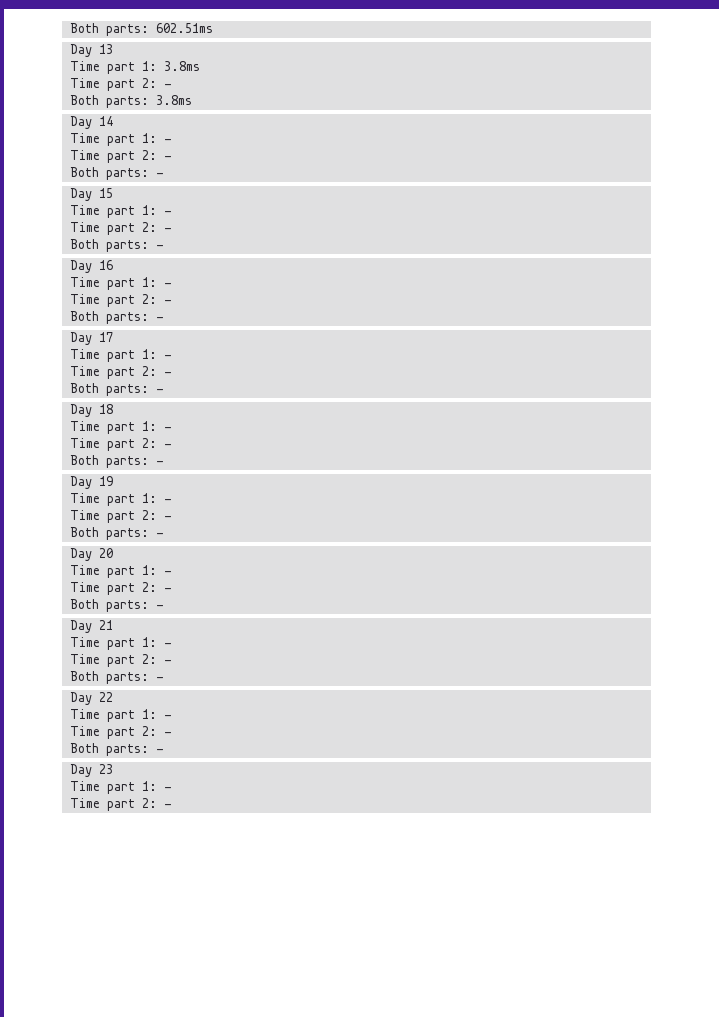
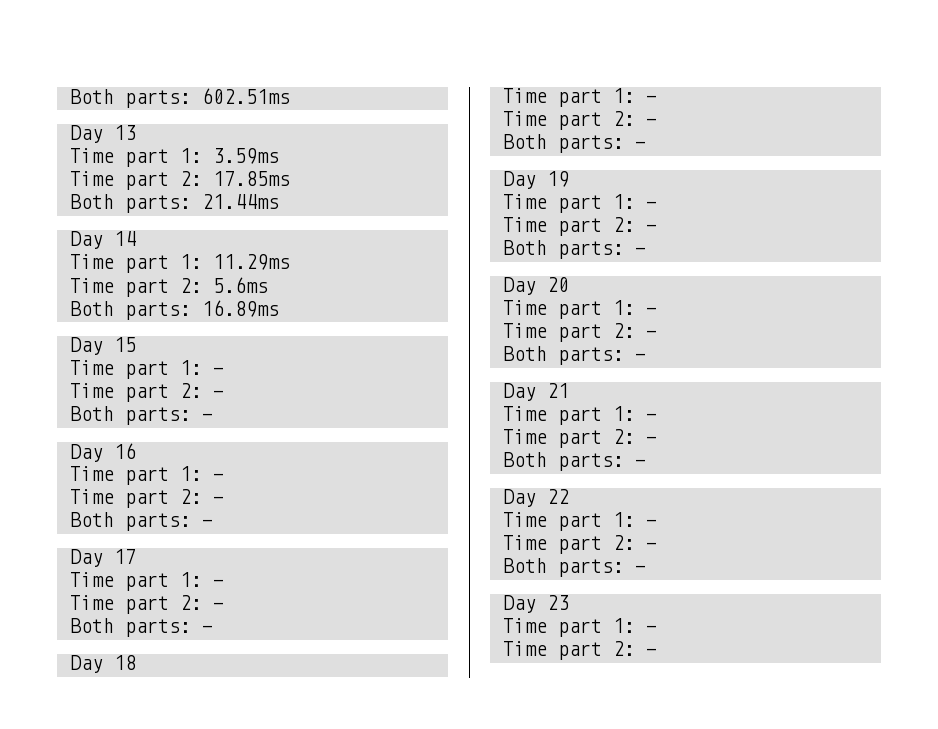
[163,61,200,71] [69,78,172,91] [69,95,192,108] 3.8ms // Time part 2: - // Both parts: 3.8ms -> [212,148,279,164] [69,171,290,190] [69,194,279,213] 3.59ms // Time part 2: 17.85ms // Both parts: 21.44ms
[163,139,172,143] [69,150,172,163] [69,167,164,180] - // Time part 2: - // Both parts: - -> [212,254,290,270] [69,277,268,297] [69,300,279,320] 11.29ms // Time part 2: 5.6ms // Both parts: 16.89ms

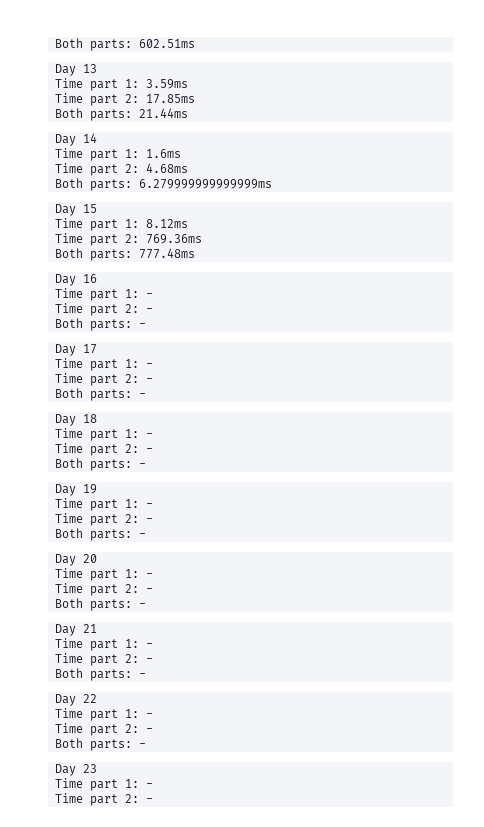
[212,254,290,270] [69,277,268,297] [69,300,279,320] 11.29ms // Time part 2: 5.6ms // Both parts: 16.89ms -> [145,149,181,158] [54,163,188,176] [54,178,272,191] 1.6ms // Time part 2: 4.68ms // Both parts: 6.279999999999999ms
[212,367,224,375] [69,383,224,402] [69,406,213,425] - // Time part 2: - // Both parts: - -> [145,219,188,228] [54,233,202,246] [54,248,195,261] 8.12ms // Time part 2: 769.36ms // Both parts: 777.48ms

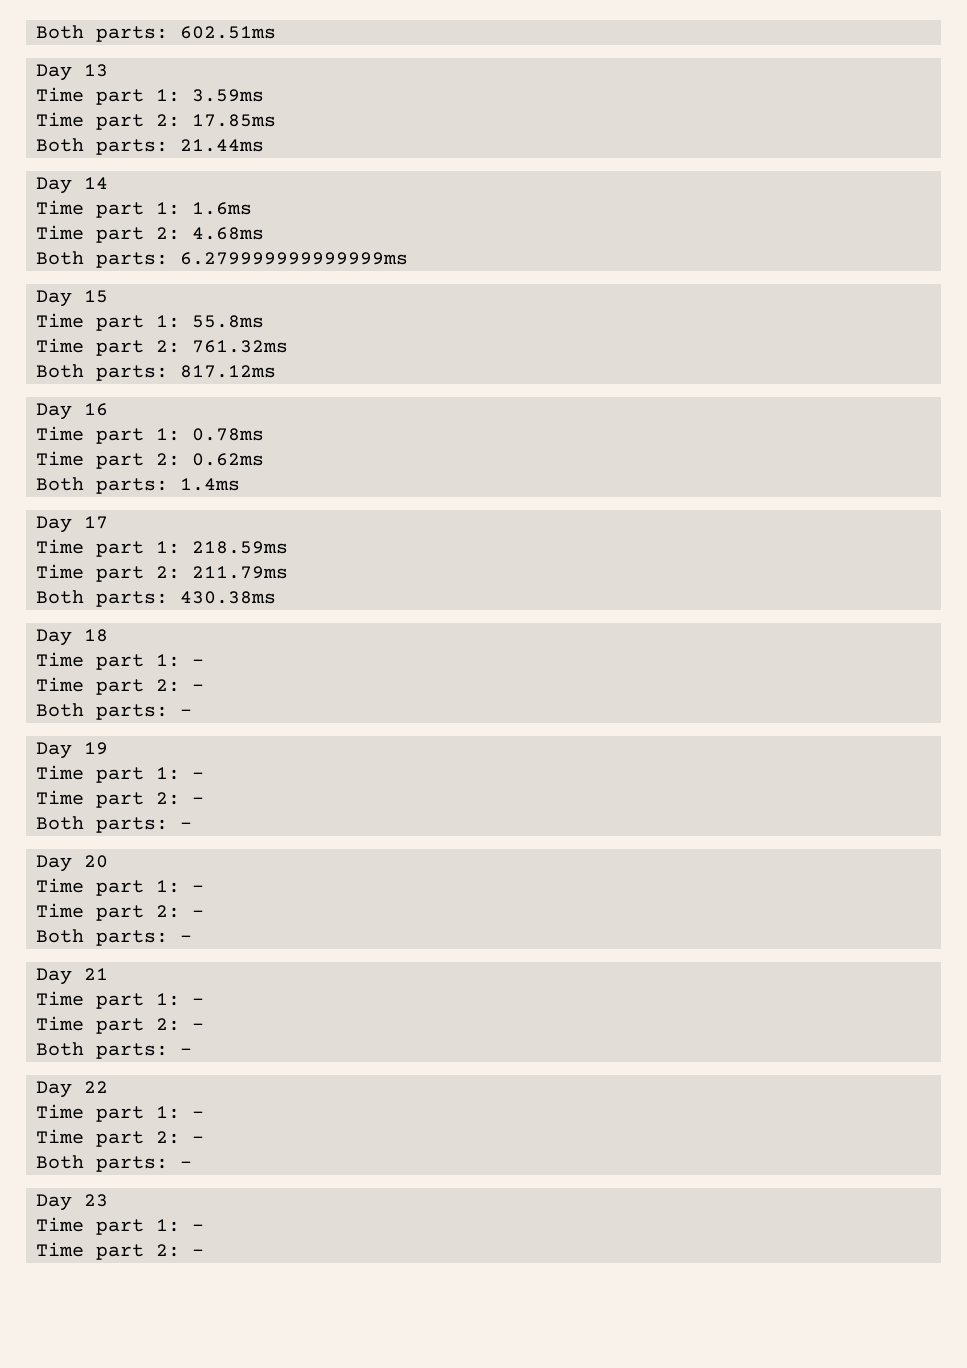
[145,219,188,228] [54,233,202,246] [54,248,195,261] 8.12ms // Time part 2: 769.36ms // Both parts: 777.48ms -> [191,315,264,328] [35,338,288,356] [35,364,276,381] 55.8ms // Time part 2: 761.32ms // Both parts: 817.12ms
[145,293,153,298] [54,303,153,316] [54,318,146,331] - // Time part 2: - // Both parts: - -> [191,428,264,441] [35,451,264,469] [35,477,240,494] 0.78ms // Time part 2: 0.62ms // Both parts: 1.4ms
[145,363,153,368] [54,373,153,386] [54,388,146,401] - // Time part 2: - // Both parts: - -> [191,541,288,554] [35,564,288,582] [35,590,276,607] 218.59ms // Time part 2: 211.79ms // Both parts: 430.38ms

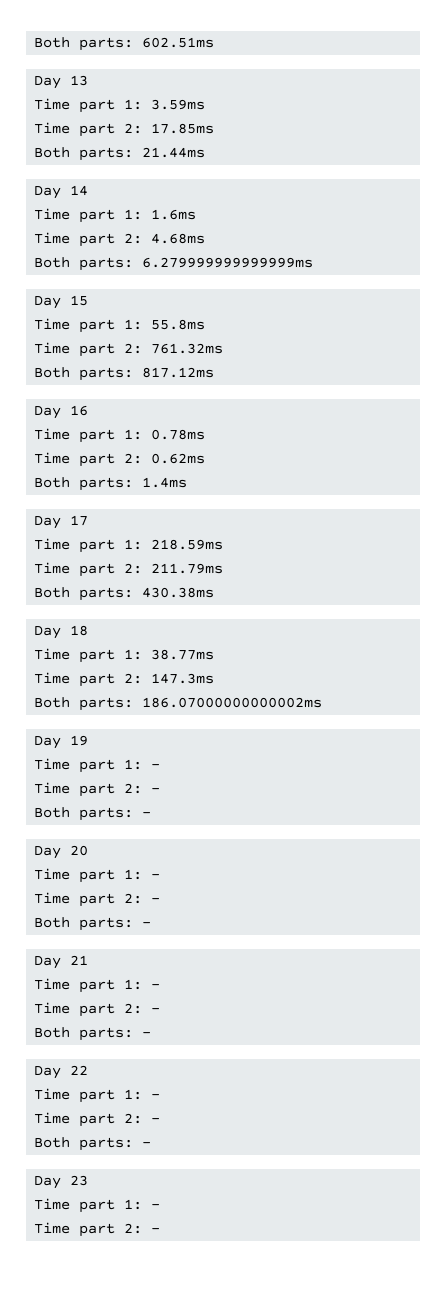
[191,659,204,666] [35,677,204,695] [35,703,192,720] - // Time part 2: - // Both parts: - -> [150,649,214,660] [33,672,214,687] [33,697,322,711] 38.77ms // Time part 2: 147.3ms // Both parts: 186.07000000000002ms

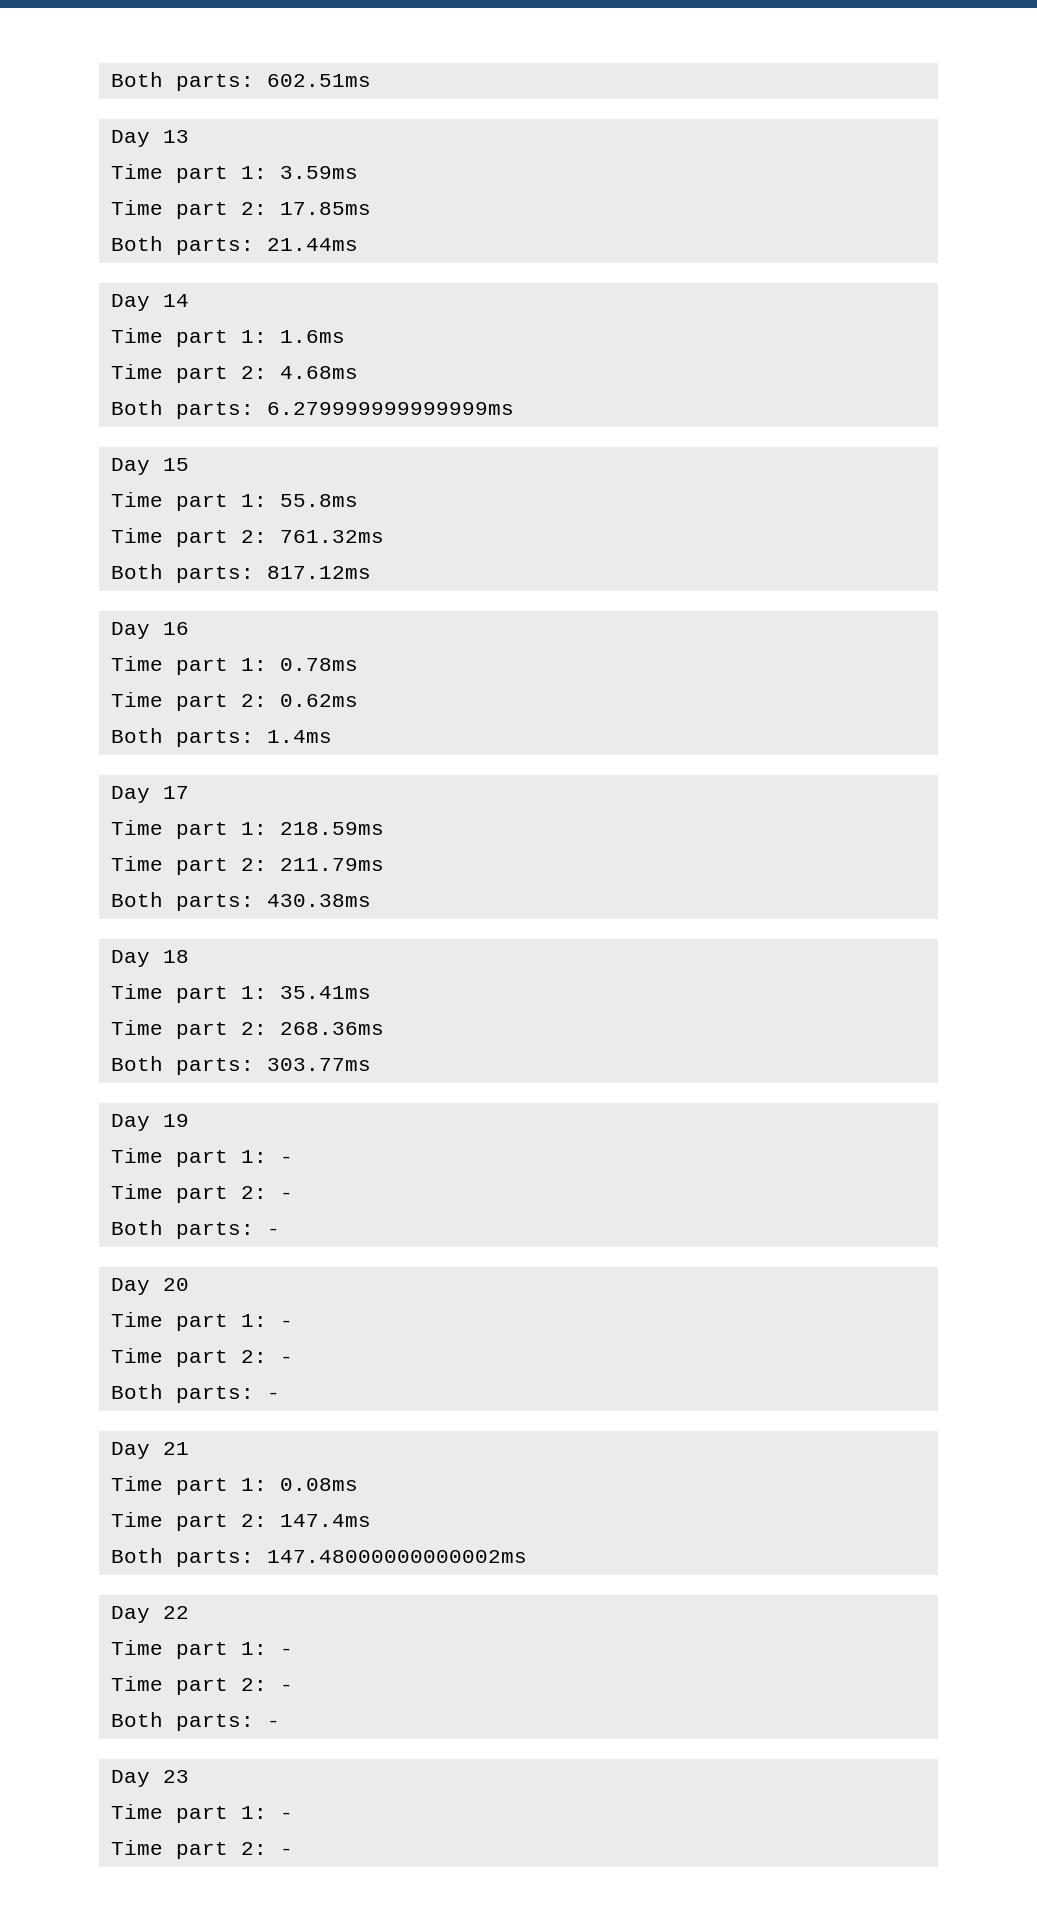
[150,649,214,660] [33,672,214,687] [33,697,322,711] 38.77ms // Time part 2: 147.3ms // Both parts: 186.07000000000002ms -> [279,986,371,999] [110,1020,384,1039] [110,1056,371,1075] 35.41ms // Time part 2: 268.36ms // Both parts: 303.77ms
[150,984,160,989] [33,1002,160,1017] [33,1027,151,1041] - // Time part 2: - // Both parts: - -> [279,1478,358,1491] [110,1512,371,1531] [110,1548,527,1567] 0.08ms // Time part 2: 147.4ms // Both parts: 147.48000000000002ms

